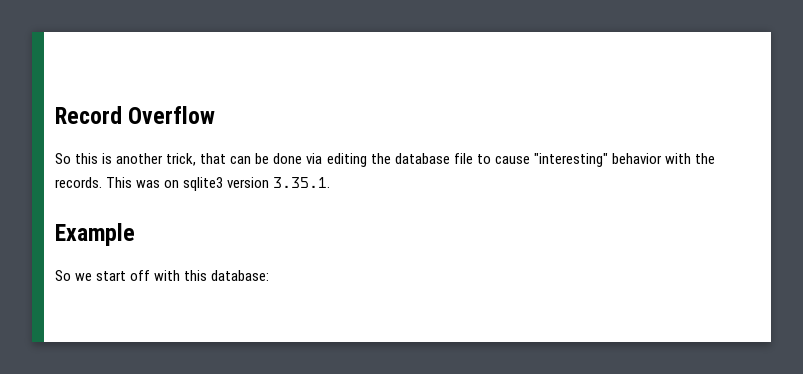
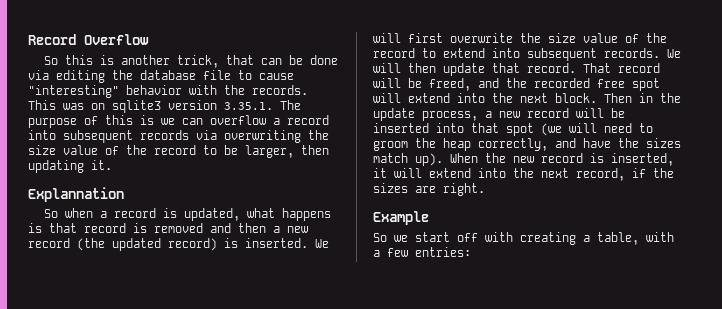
(331, 182) none -> [280,100,301,110] [28,115,329,128] [28,130,329,143] [28,145,329,158] [28,160,112,173] [28,187,124,202] [44,208,332,221] [28,223,308,233] [28,238,329,251] [373,33,667,43] [373,48,681,61] [373,63,660,76] [373,78,660,91] [373,93,681,103] [373,108,625,121] [373,123,653,136] [373,138,681,151] [373,153,674,166] [373,168,674,181] [373,183,485,196] The purpose of this is we can overflow a record into subsequent records via overwriting the size value of the record to be larger, then updating it. // Explannation // So when a record is updated, what happens is that record is removed and then a new record (the updated record) is inserted. We will first overwrite the size value of the record to extend into subsequent records. We will then update that record. That record will be freed, and the recorded free spot will extend into the next block. Then in the update process, a new record will be inserted into that spot (we will need to groom the heap correctly, and have the sizes match up). When the new record is inserted, it will extend into the next record, if the sizes are right.
[184,270,270,281] this database: -> [520,232,674,245] [373,247,471,257] creating a table, with a few entries:

